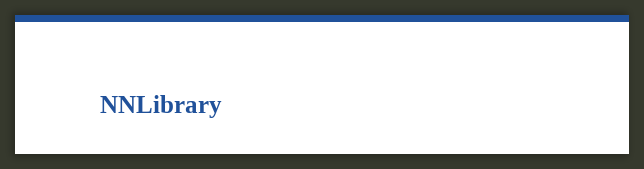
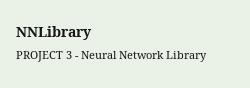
(222, 106) none -> [16,51,207,62] // PROJECT 3 - Neural Network Library

